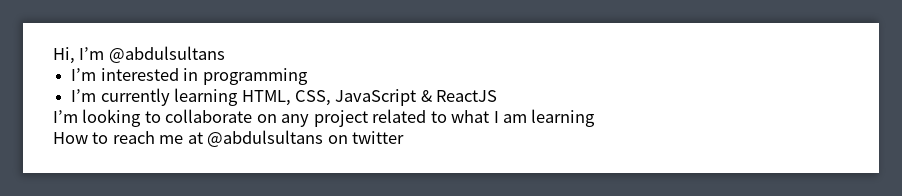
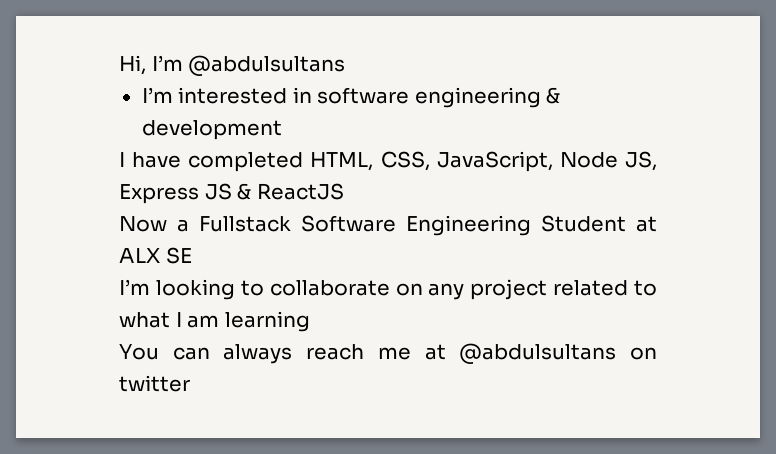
[202,68,308,85] [71,88,498,106] programming // I’m currently learning HTML, CSS, JavaScript & ReactJS -> [317,87,561,108] [141,120,282,140] [119,151,657,172] [119,183,344,204] [119,215,657,236] [119,247,192,264] software engineering & development // I have completed HTML, CSS, JavaScript, Node JS, Express JS & ReactJS // Now a Fullstack Software Engineering Student at ALX SE
[53,132,109,144] How to -> [119,344,293,364] You can always

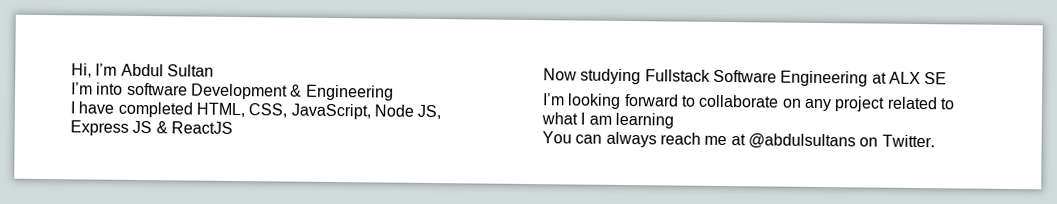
[188,55,346,76] [141,87,561,108] [141,120,282,140] @abdulsultans // I’m interested in software engineering & development -> [120,63,214,77] [71,82,394,101] Abdul Sultan // I’m into software Development & Engineering
[177,219,189,232] a -> [580,68,642,85] studying
[541,215,626,232] Student -> (869, 78) none
(235, 289) none -> [623,93,679,107] forward
[119,375,190,392] twitter -> [881,134,935,148] Twitter.

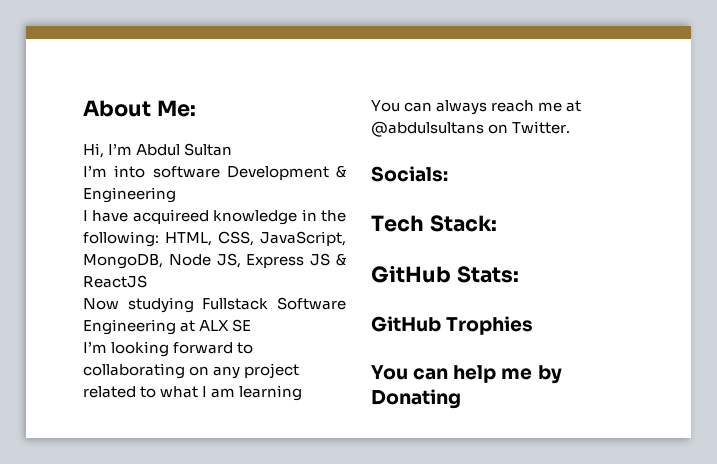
(71, 70) none -> [83,100,196,117] About Me: //
[117,101,193,118] completed -> [132,209,346,225] [83,231,159,247] acquireed knowledge in the following:
(371, 111) none -> [83,254,163,269] MongoDB,
[698,94,780,108] collaborate -> [83,363,185,379] collaborating
(935, 141) none -> [371,166,448,182] [371,215,497,232] [371,265,519,283] [371,316,534,335] [371,365,562,384] [371,389,461,409] // Socials: // Tech Stack: // GitHub Stats: // GitHub Trophies // You can help me by Donating

